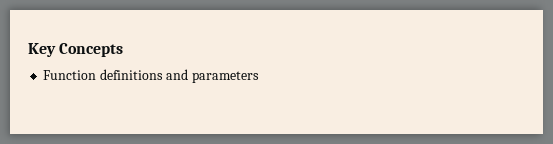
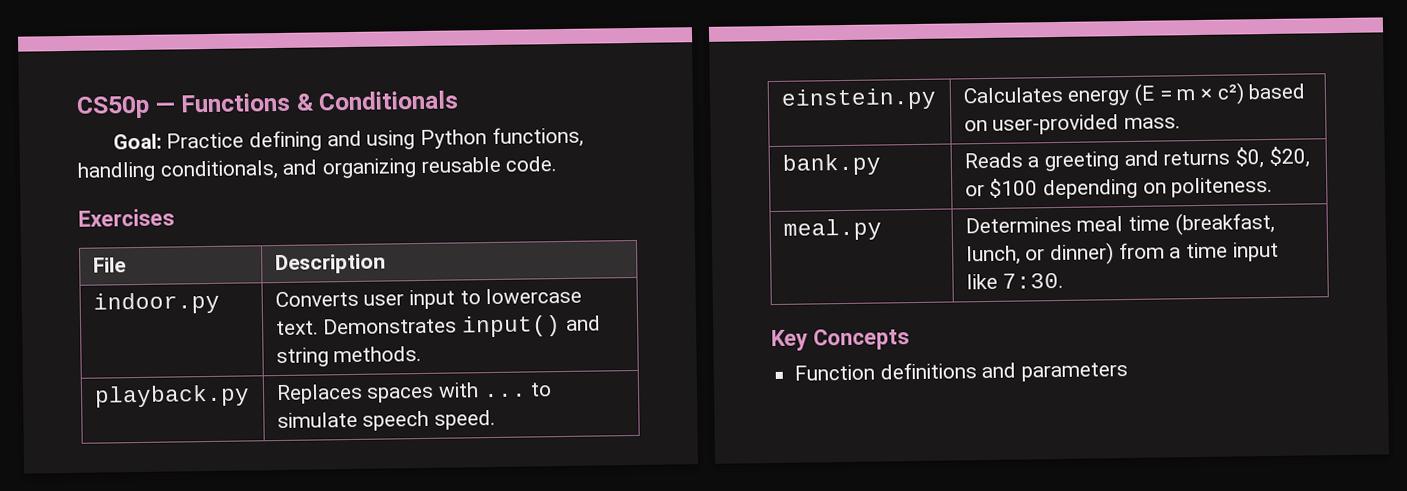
(28, 50) none -> [76,90,460,119] [112,126,584,152] [77,156,558,182] [78,208,175,227] [92,257,126,273] [274,253,386,275] [92,291,220,315] [274,287,583,310] [275,315,601,338] [275,345,423,368] [93,384,250,408] [275,382,553,405] [276,409,497,431] [780,87,937,111] [962,82,1306,106] [963,114,1182,135] [781,153,882,176] [963,146,1310,172] [964,176,1274,200] [782,218,882,241] [964,211,1275,236] [965,241,1279,266] [965,272,1065,290] CS50p — Functions & Conditionals // Goal: Practice defining and using Python functions, handling conditionals, and organizing reusable code. // Exercises // File | Description // indoor.py | Converts user input to lowercase text. Demonstrates input() and string methods. // playback.py | Replaces spaces with ... to simulate speech speed. // einstein.py | Calculates energy (E = m × c²) based on user-provided mass. // bank.py | Reads a greeting and returns $0, $20, or $100 depending on politeness. // meal.py | Determines meal time (breakfast, lunch, or dinner) from a time input like 7:30. //

